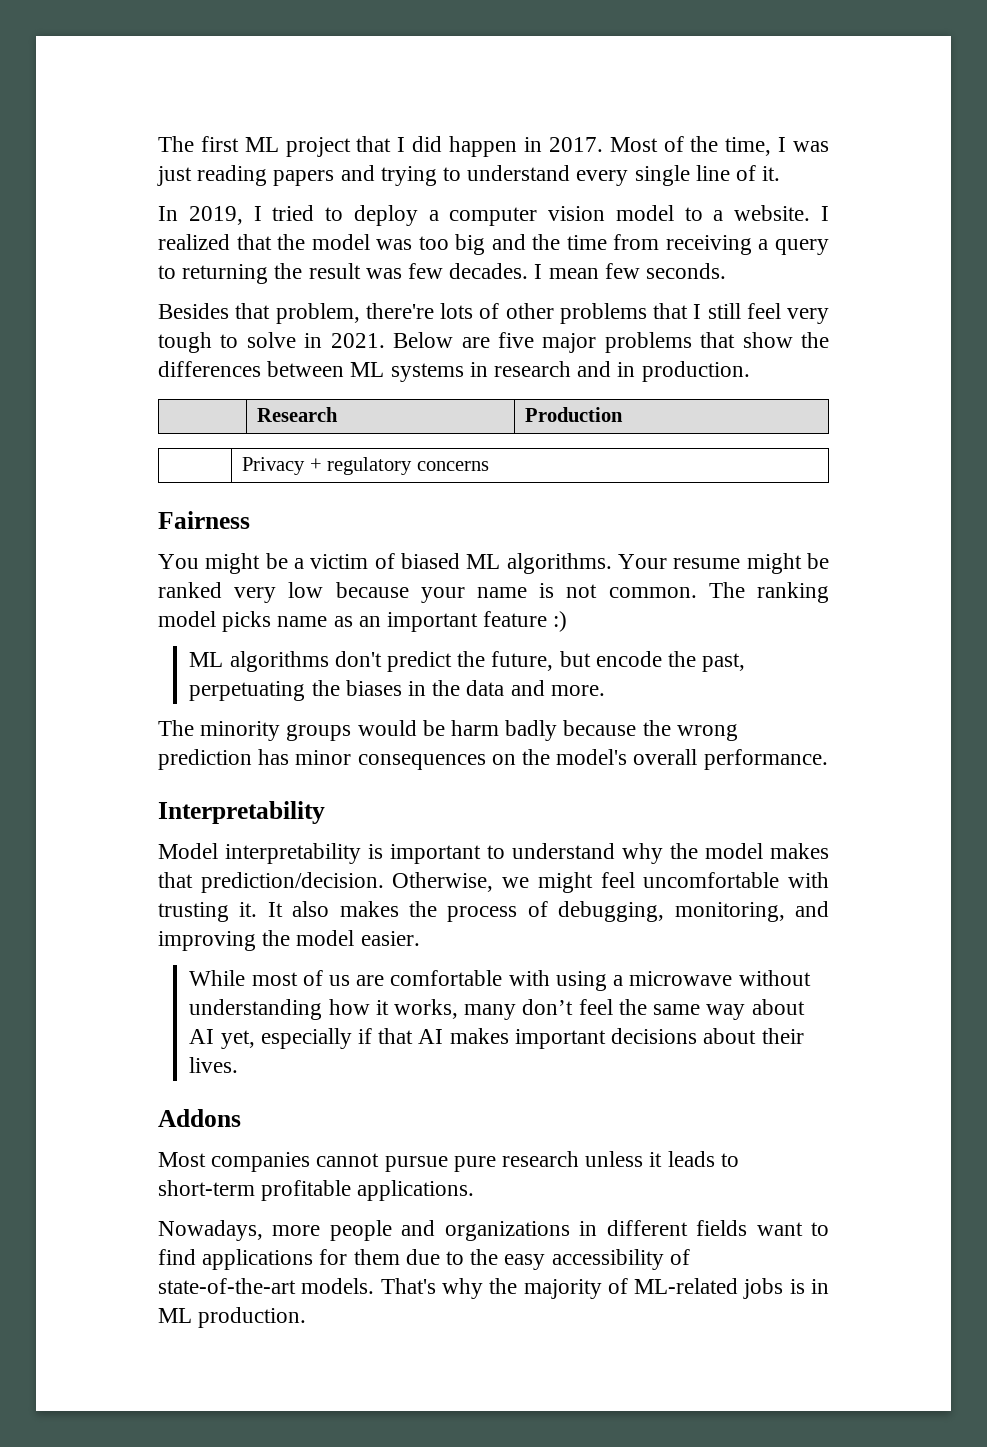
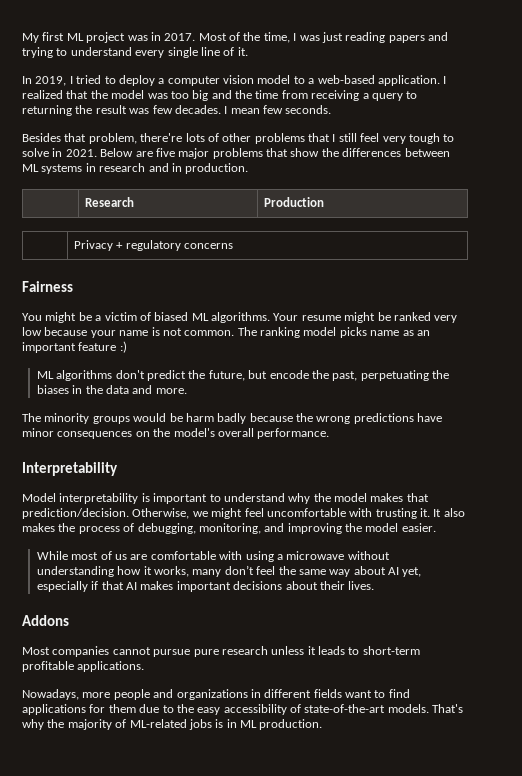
[158,136,194,152] The -> [22,33,39,43] My
[356,136,518,157] that I did happen -> [127,35,148,41] was
[734,205,811,221] website. -> [317,75,440,86] web-based application.
[158,749,290,770] prediction has -> [353,413,443,424] predictions have

